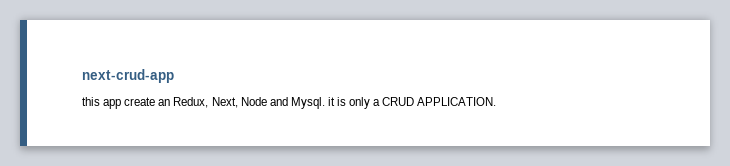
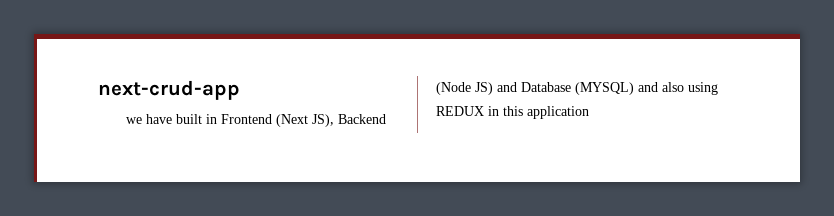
[82,97,497,109] this app create an Redux, Next, Node and Mysql. it is only a CRUD APPLICATION. -> [126,114,387,127] [436,82,718,95] [436,106,589,119] we have built in Frontend (Next JS), Backend (Node JS) and Database (MYSQL) and also using REDUX in this application

